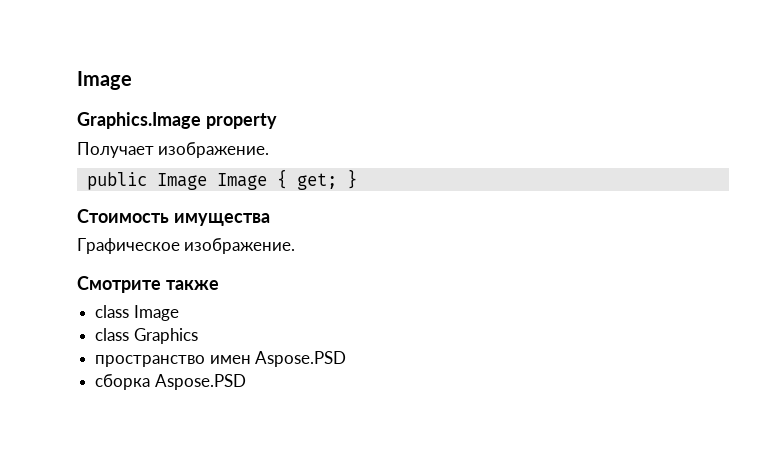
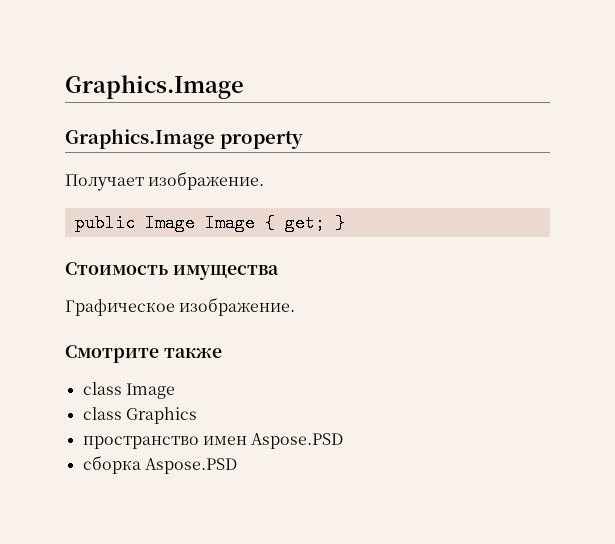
[77,71,132,90] Image -> [65,75,244,99] Graphics.Image

